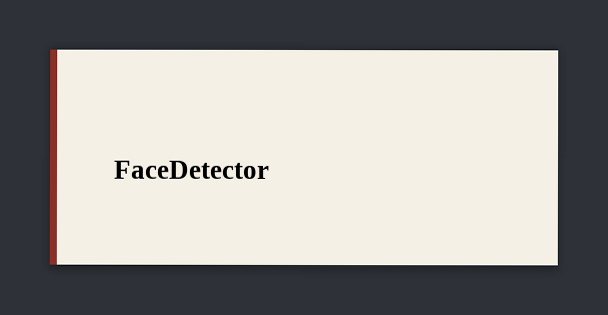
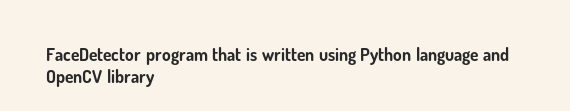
(269, 169) none -> [145,47,509,65] [46,69,155,87] program that is written using Python language and OpenCV library

